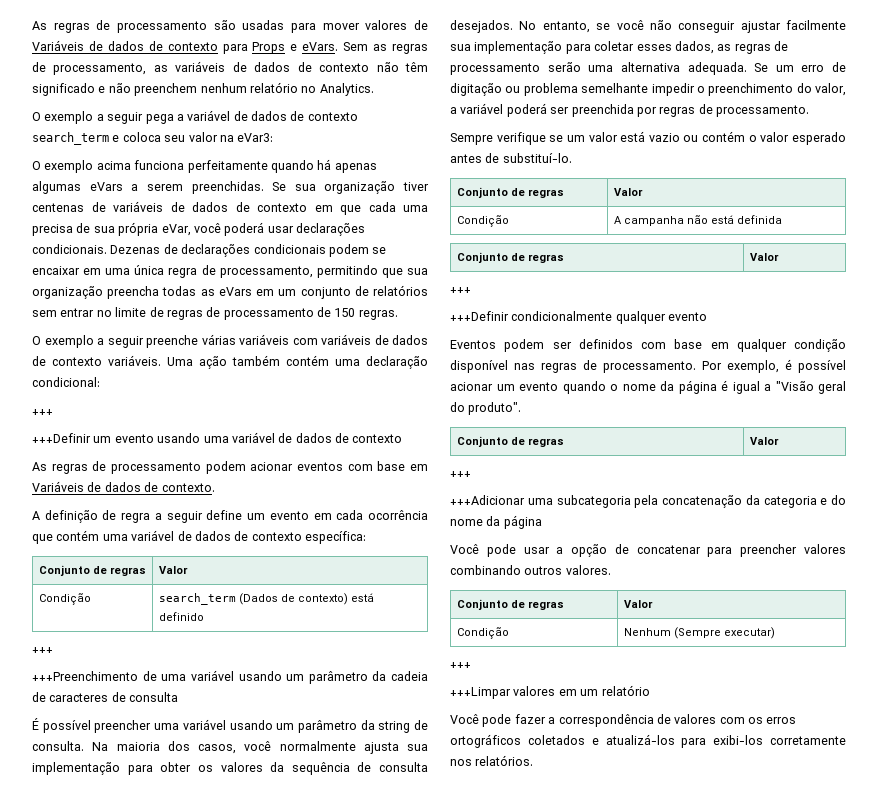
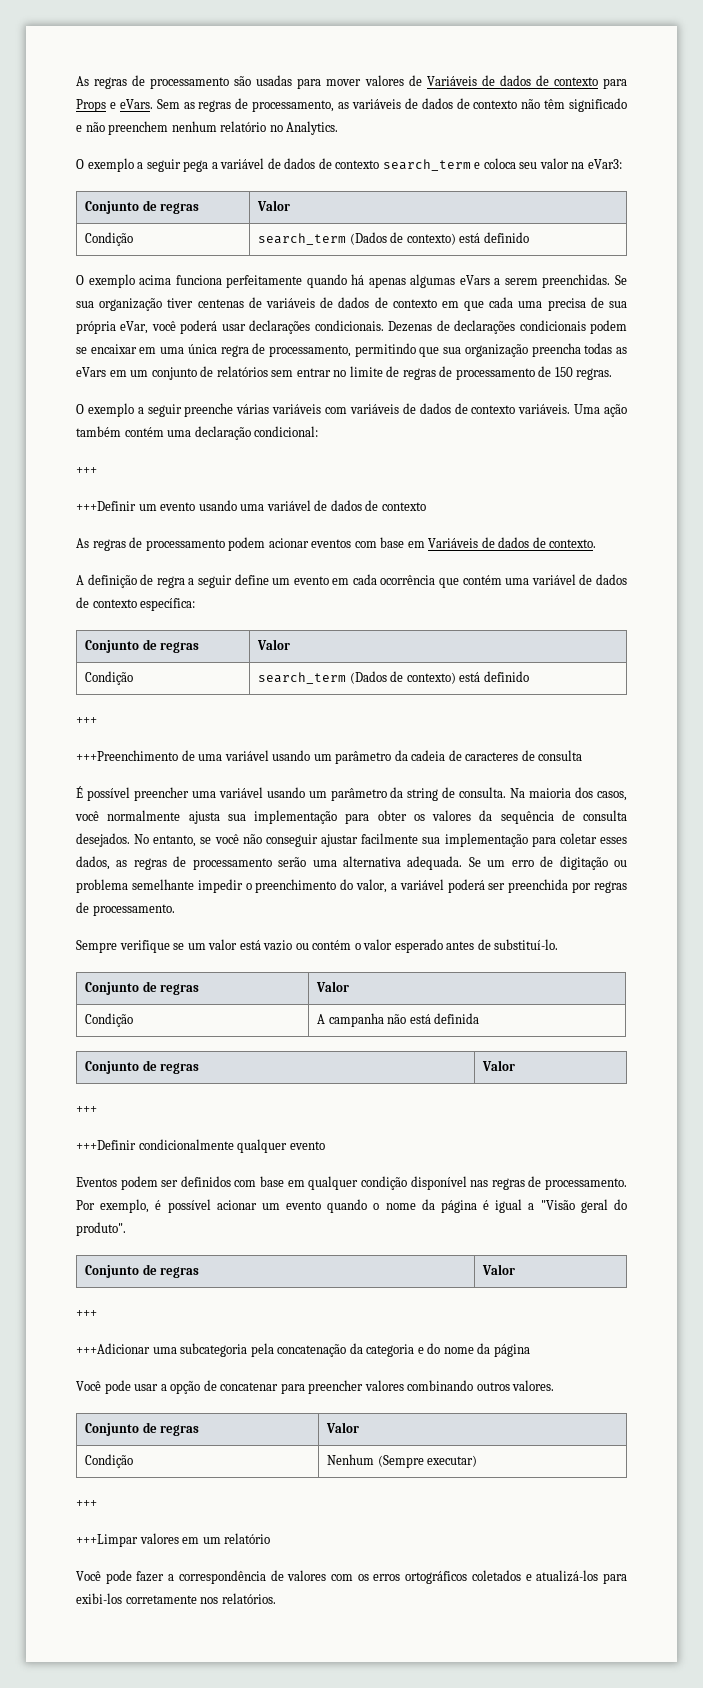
(274, 137) none -> [85,200,200,214] [257,200,291,211] [85,232,134,246] [258,232,529,245] // Conjunto de regras | Valor // Condição | search_term (Dados de contexto) está definido

